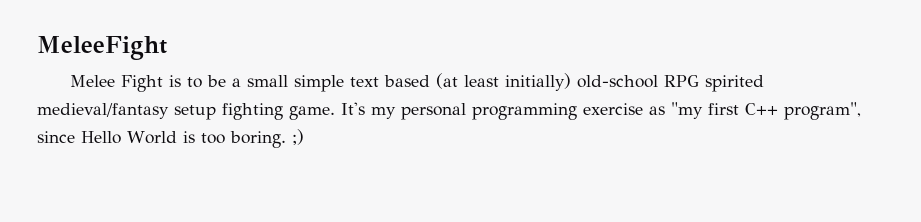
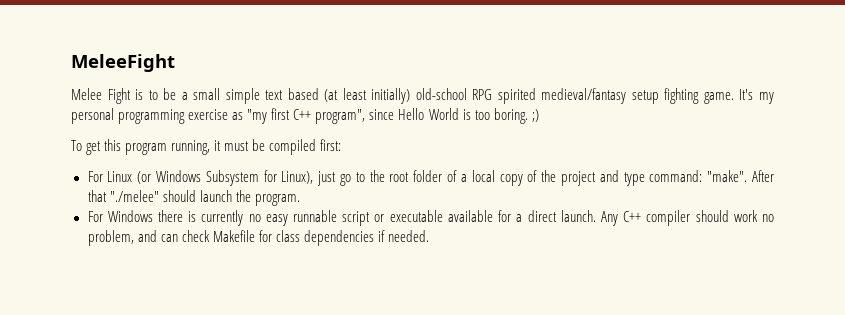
(304, 137) none -> [71,139,342,155] [87,170,774,186] [87,190,300,206] [87,210,774,226] [87,230,429,246] // To get this program running, it must be compiled first: // For Linux (or Windows Subsystem for Linux), just go to the root folder of a local copy of the project and type command: "make". After that "./melee" should launch the program. // For Windows there is currently no easy runnable script or executable available for a direct launch. Any C++ compiler should work no problem, and can check Makefile for class dependencies if needed.

